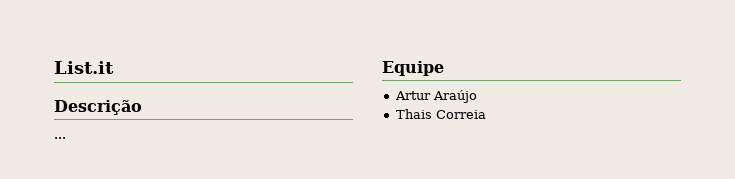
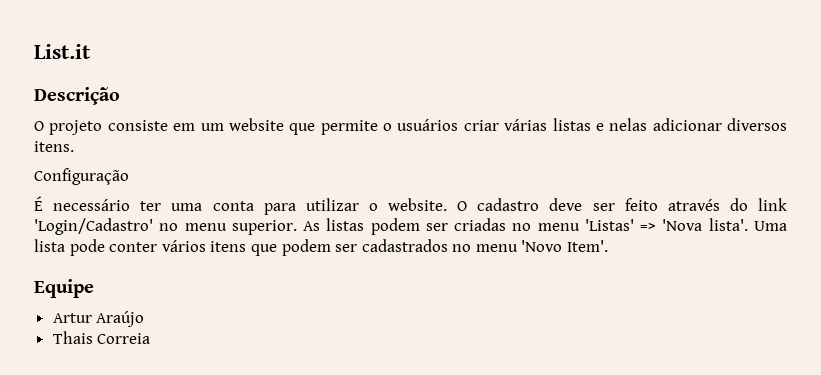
[54,137,66,139] ... -> [34,118,787,135] [34,141,74,152] [34,168,129,185] [34,196,787,215] [34,218,787,235] [34,239,609,256] O projeto consiste em um website que permite o usuários criar várias listas e nelas adicionar diversos itens. // Configuração // É necessário ter uma conta para utilizar o website. O cadastro deve ser feito através do link 'Login/Cadastro' no menu superior. As listas podem ser criadas no menu 'Listas' => 'Nova lista'. Uma lista pode conter vários itens que podem ser cadastrados no menu 'Novo Item'.

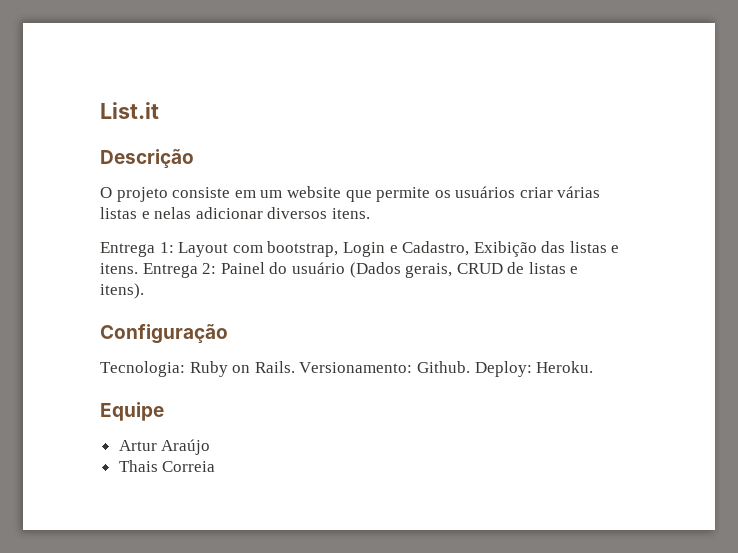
[383,123,392,131] o -> [434,190,451,198] os
[34,168,129,185] [34,196,787,215] [34,218,787,235] [34,239,609,256] Configuração // É necessário ter uma conta para utilizar o website. O cadastro deve ser feito através do link 'Login/Cadastro' no menu superior. As listas podem ser criadas no menu 'Listas' => 'Nova lista'. Uma lista pode conter vários itens que podem ser cadastrados no menu 'Novo Item'. -> [100,241,620,257] [100,262,579,278] [100,283,144,299] [100,324,228,344] [100,361,594,377] Entrega 1: Layout com bootstrap, Login e Cadastro, Exibição das listas e itens. Entrega 2: Painel do usuário (Dados gerais, CRUD de listas e itens). // Configuração // Tecnologia: Ruby on Rails. Versionamento: Github. Deploy: Heroku.

